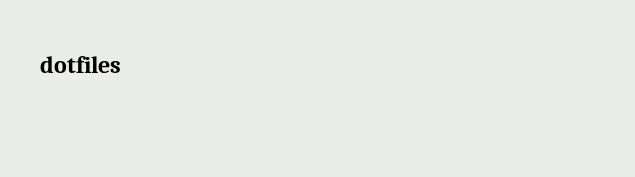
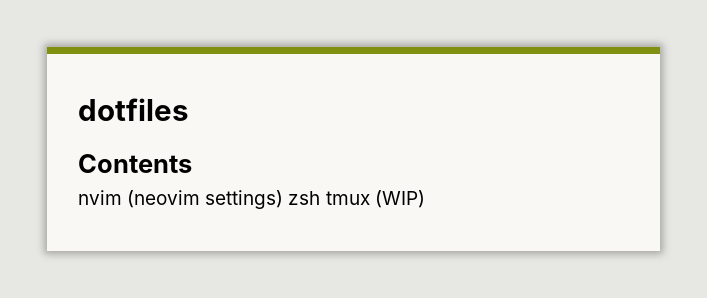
(121, 64) none -> [78,154,192,173] [78,190,425,209] // Contents // nvim (neovim settings) zsh tmux (WIP)

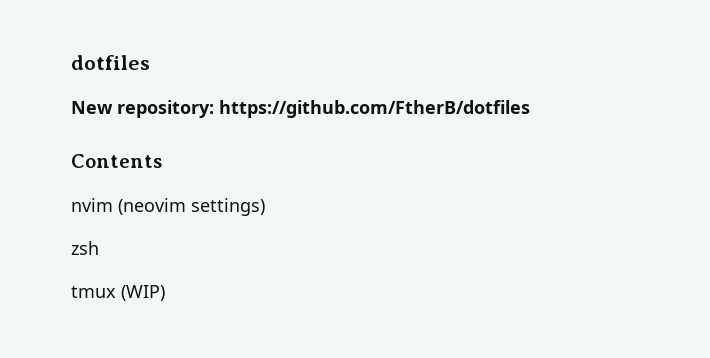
(189, 109) none -> [71,100,530,118] // New repository: https://github.com/FtherB/dotfiles
(284, 199) none -> (265, 207) //
(321, 198) none -> (99, 248) //

